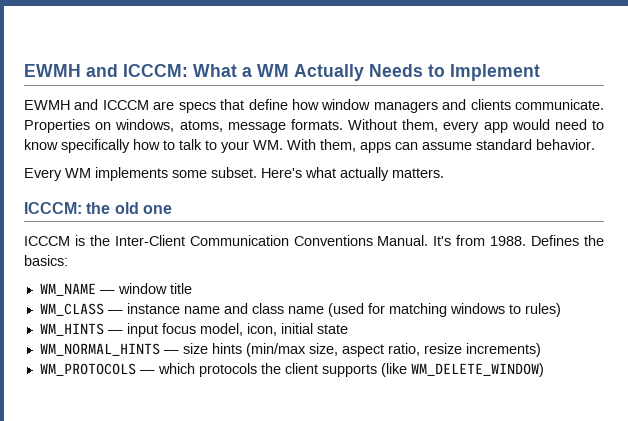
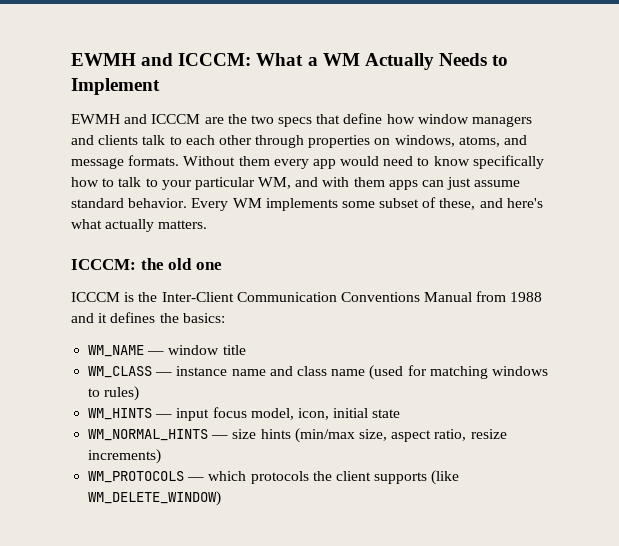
(175, 105) none -> [227,114,274,124] the two
[515,99,605,110] [24,119,90,133] communicate. Properties -> [142,135,371,148] talk to each other through properties
(223, 126) none -> [504,135,528,145] and
[402,119,439,132] them, -> [238,156,270,166] them
[253,139,356,152] WM. With them, -> [194,177,385,190] particular WM, and with them
(418, 146) none -> [447,177,472,190] just
(595, 144) // -> (188, 203) none
[211,167,302,178] subset. Here's -> [379,197,543,210] subset of these, and here's
[377,235,580,246] Manual. It's from 1988. Defines -> [424,291,543,302] [71,312,156,323] Manual from 1988 and it defines

